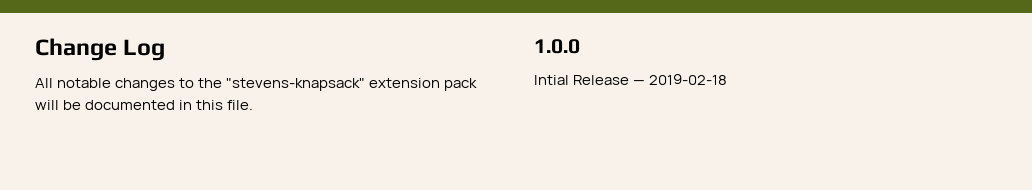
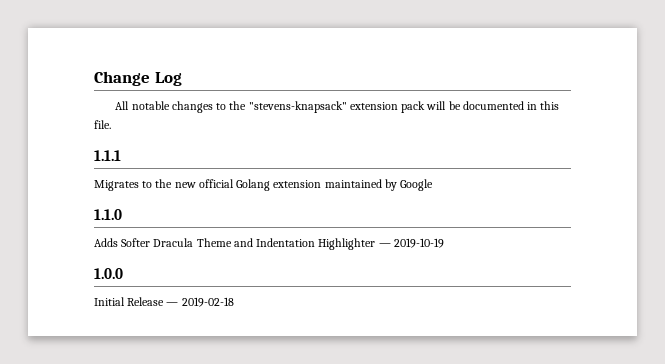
(254, 105) none -> [94,150,121,161] [94,179,434,191] [94,209,122,220] [94,238,444,250] // 1.1.1 // Migrates to the new official Golang extension maintained by Google // 1.1.0 // Adds Softer Dracula Theme and Indentation Highlighter — 2019-10-19
[534,75,569,85] Intial -> [94,297,125,306] Initial

